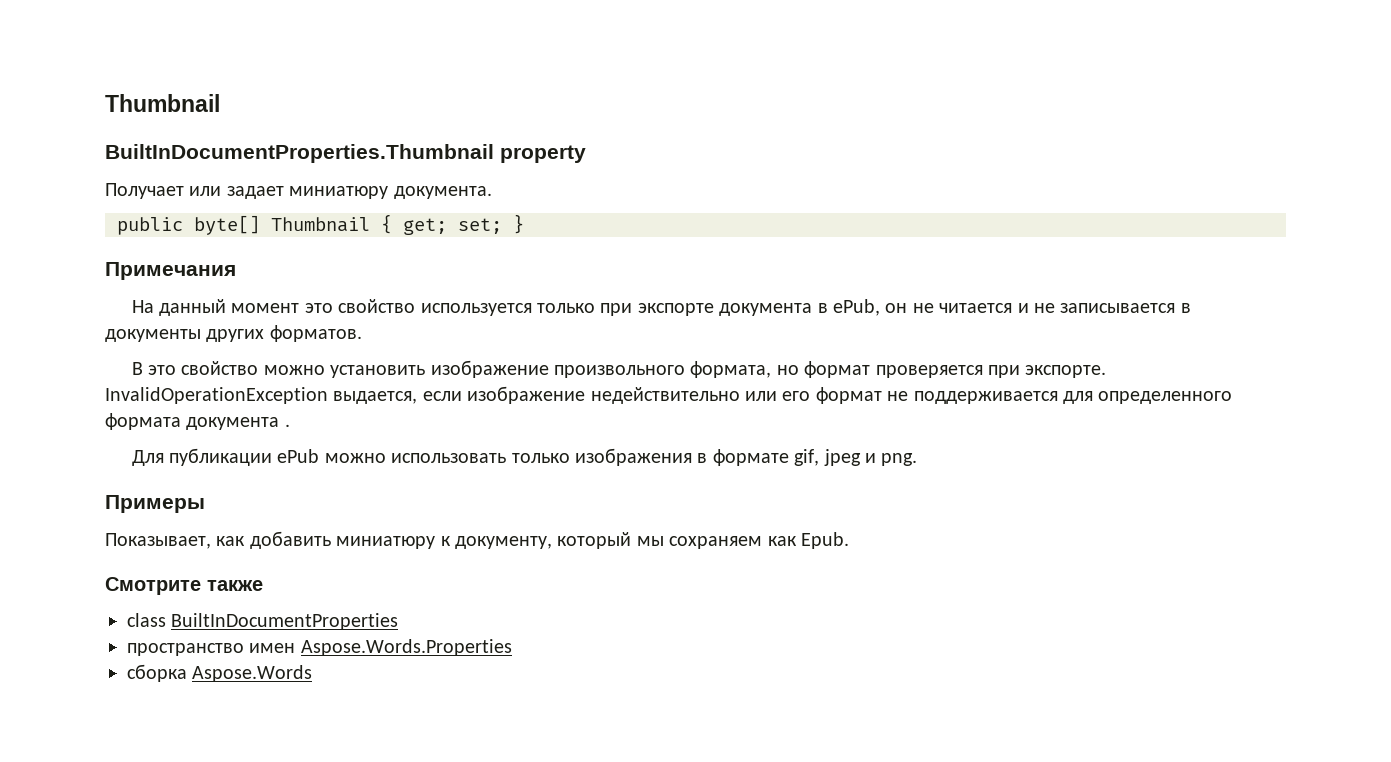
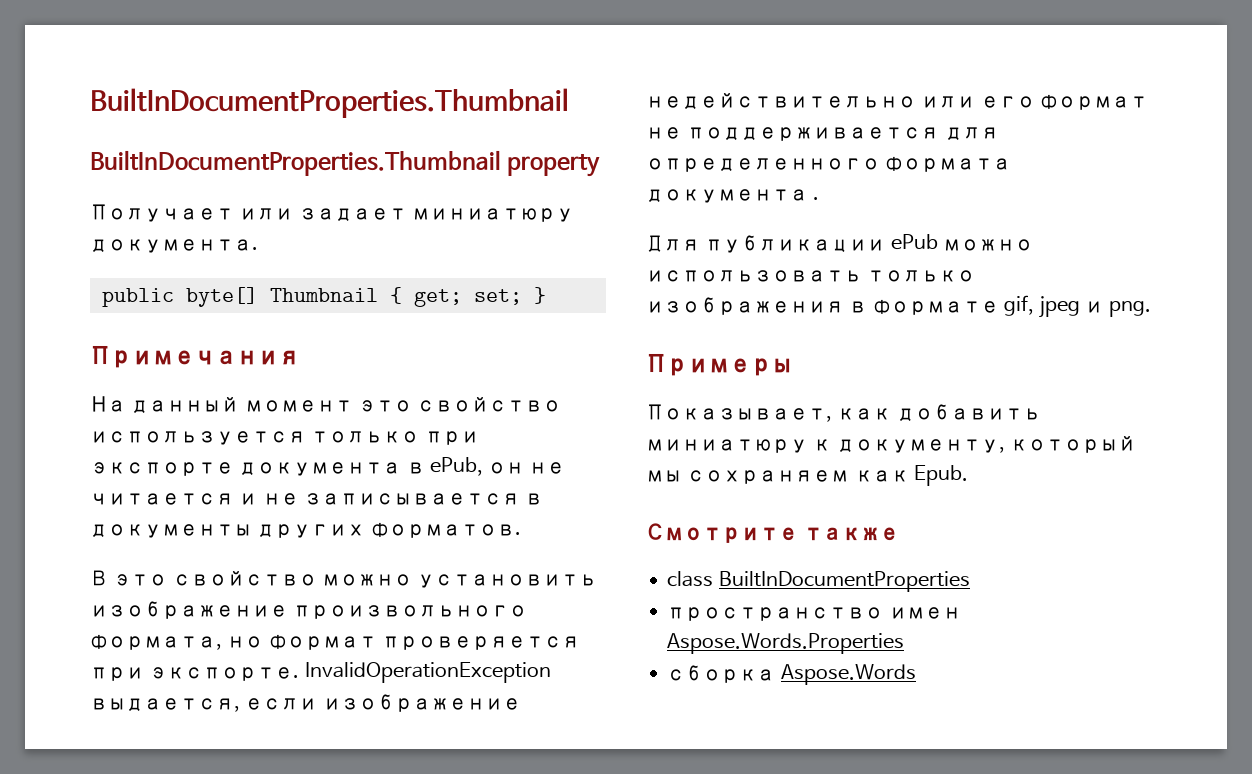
[105,94,220,112] Thumbnail -> [90,88,569,118] BuiltInDocumentProperties.Thumbnail

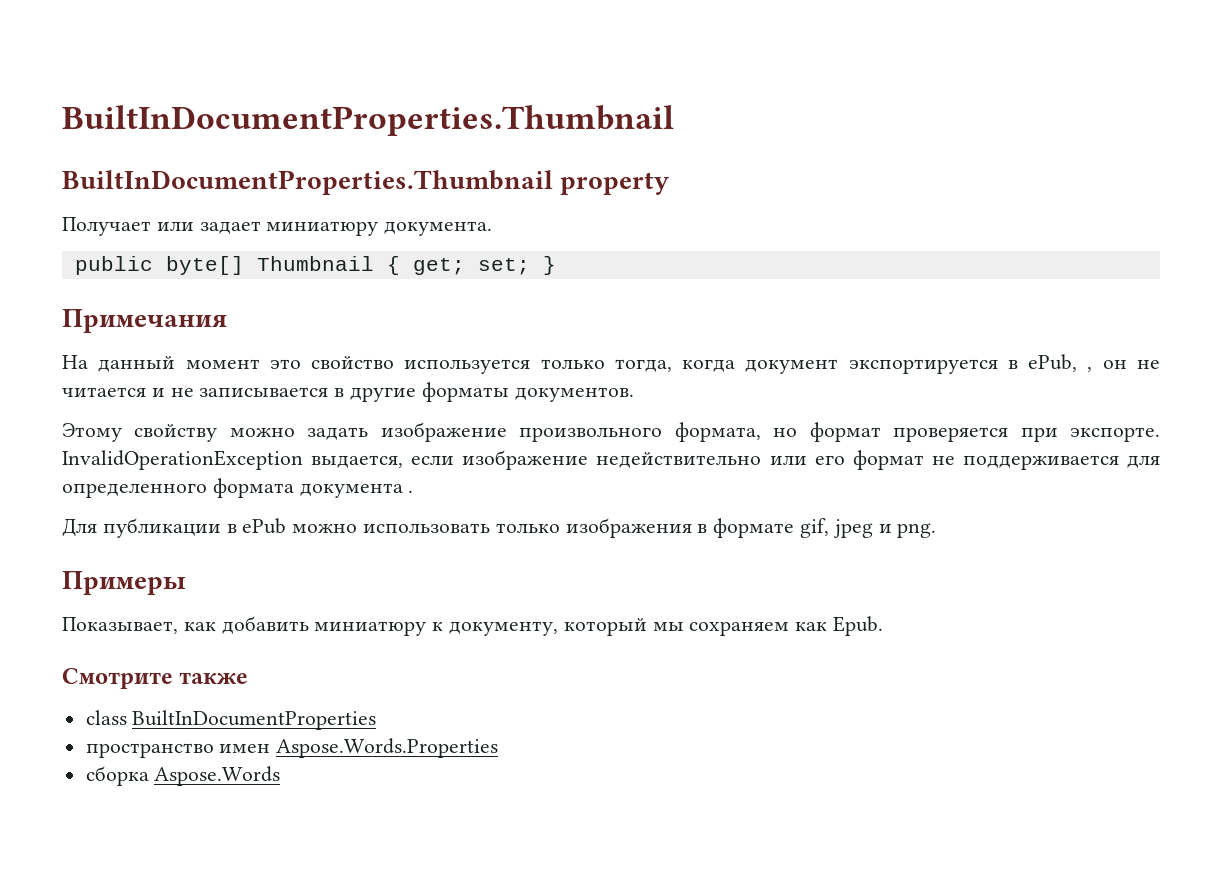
[424,431,479,445] [90,462,402,476] при экспорте документа -> [614,359,998,374] тогда, когда документ экспортируется
(483, 466) none -> [1087,367,1093,372] ,
[90,522,521,538] [90,570,598,588] документы других форматов. // В это свойство можно установить -> [350,382,634,402] [62,423,369,442] другие форматы документов. // Этому свойству можно задать
(886, 244) none -> [226,524,237,533] в

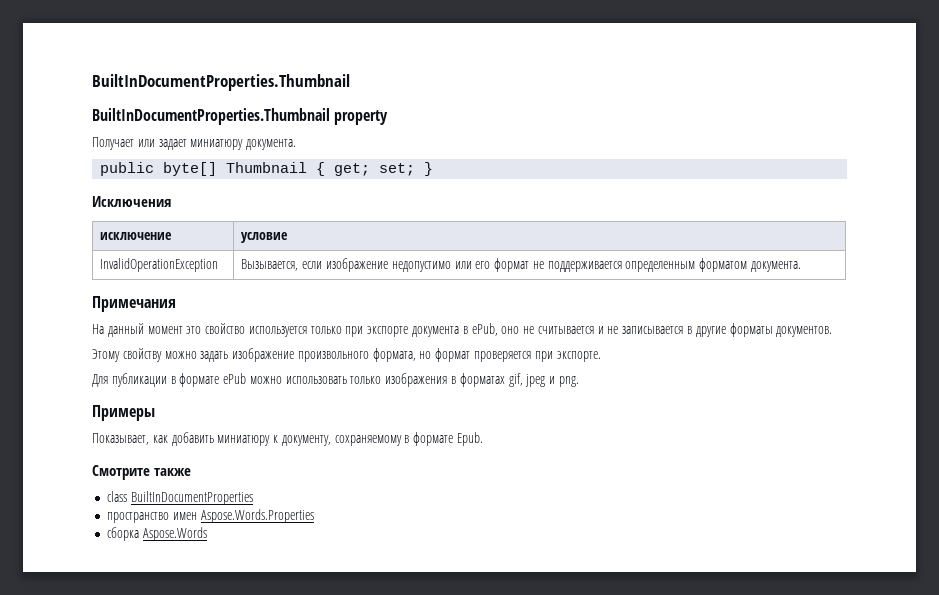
(556, 265) none -> [92,196,171,207] [100,232,173,240] [241,232,289,243] [100,258,219,272] [241,258,802,272] // Исключения // исключение | условие // InvalidOperationException | Вызывается, если изображение недопустимо или его формат не поддерживается определенным форматом документа.
[614,354,1160,374] [62,387,146,397] тогда, когда документ экспортируется в ePub, , он не читается -> [345,323,594,337] при экспорте документа в ePub, оно не считывается
[62,450,1160,470] [62,478,414,498] InvalidOperationException выдается, если изображение недействительно или его формат не поддерживается для определенного формата документа . -> (601, 356) none
(237, 528) none -> [179,373,220,387] формате
[713,518,795,538] формате -> [459,373,505,387] форматах
[563,618,828,636] который мы сохраняем как -> [334,432,454,446] сохраняемому в формате

